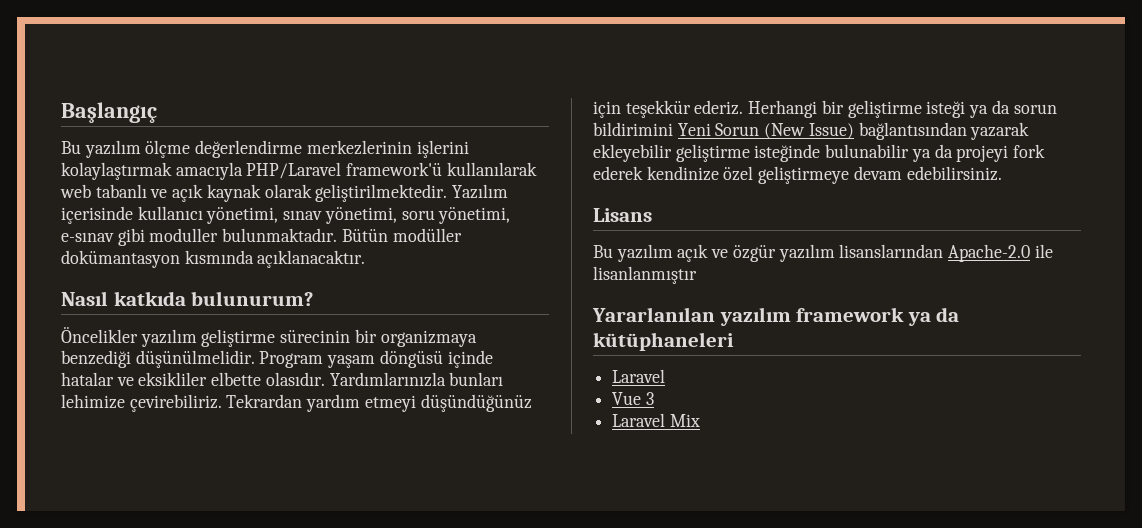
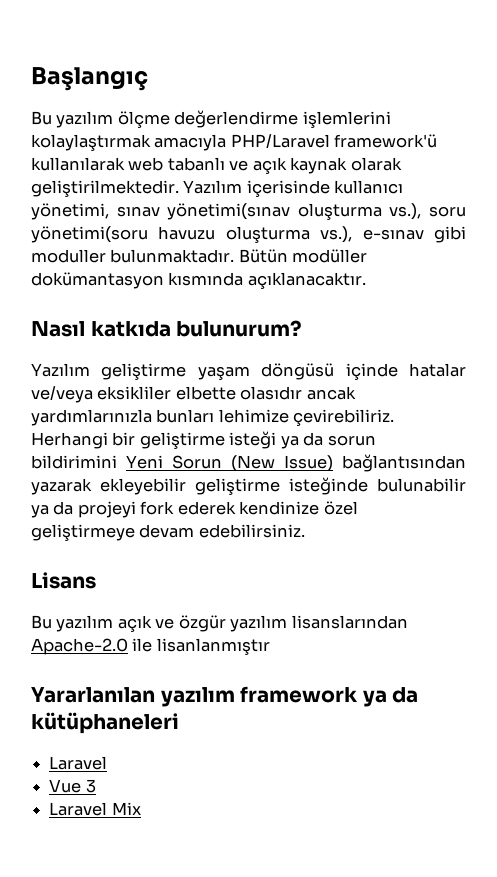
[306,140,469,158] merkezlerinin işlerini -> [302,111,391,128] işlemlerini
[324,207,511,224] yönetimi, soru yönetimi, -> [167,203,467,220] [31,226,353,243] yönetimi(sınav oluşturma vs.), soru yönetimi(soru havuzu oluşturma vs.),
[61,327,477,347] [61,350,324,368] Öncelikler yazılım geliştirme sürecinin bir organizmaya benzediği düşünülmelidir. Program -> [31,363,187,380] Yazılım geliştirme
[116,377,134,386] ve -> [31,386,93,403] ve/veya
[265,372,504,387] [61,394,532,412] [593,100,744,118] olasıdır. Yardımlarınızla bunları lehimize çevirebiliriz. Tekrardan yardım etmeyi düşündüğünüz için teşekkür ederiz. -> [240,386,356,400] [31,409,395,426] olasıdır ancak yardımlarınızla bunları lehimize çevirebiliriz.

